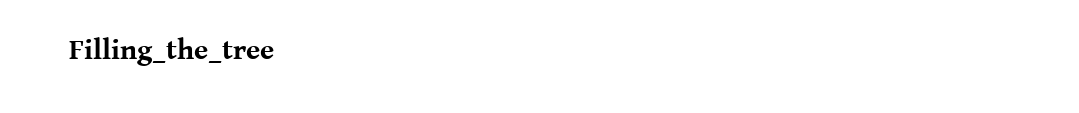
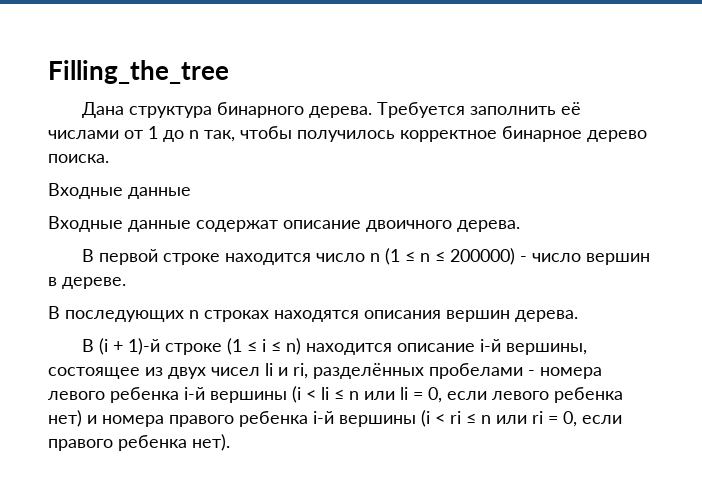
(274, 51) none -> [82,102,582,118] [48,126,647,142] [48,154,109,163] [48,183,191,199] [48,216,520,232] [82,248,651,265] [48,277,126,289] [48,306,578,322] [82,338,588,355] [48,363,602,379] [48,386,623,403] [48,410,622,427] [48,434,230,451] // Дана структура бинарного дерева. Требуется заполнить её числами от 1 до n так, чтобы получилось корректное бинарное дерево поиска. // Входные данные // Входные данные содержат описание двоичного дерева. // В первой строке находится число n (1 ≤ n ≤ 200000) - число вершин в дереве. // В последующих n строках находятся описания вершин дерева. // В (i + 1)-й строке (1 ≤ i ≤ n) находится описание i-й вершины, состоящее из двух чисел li и ri, разделённых пробелами - номера левого ребенка i-й вершины (i < li ≤ n или li = 0, если левого ребенка нет) и номера правого ребенка i-й вершины (i < ri ≤ n или ri = 0, если правого ребенка нет).

